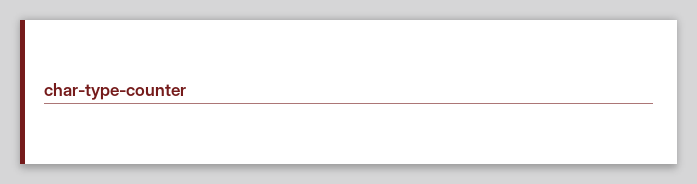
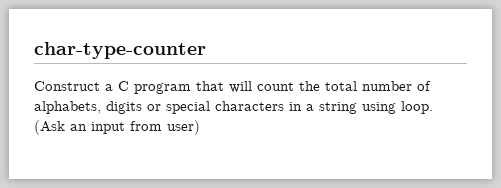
(186, 91) none -> [34,81,431,94] [34,101,433,114] [34,120,200,135] // Construct a C program that will count the total number of alphabets, digits or special characters in a string using loop. (Ask an input from user)

